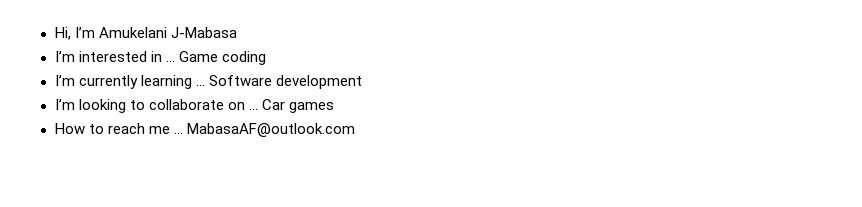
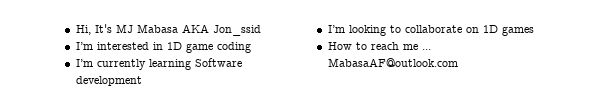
[74,27,237,38] I’m Amukelani J-Mabasa -> [94,24,261,36] It's MJ Mabasa AKA Jon_ssid
[165,51,218,62] ... Game -> [166,42,213,53] 1D game
[195,84,205,86] ... -> (191, 64) none
[248,99,285,110] ... Car -> [482,25,498,33] 1D

